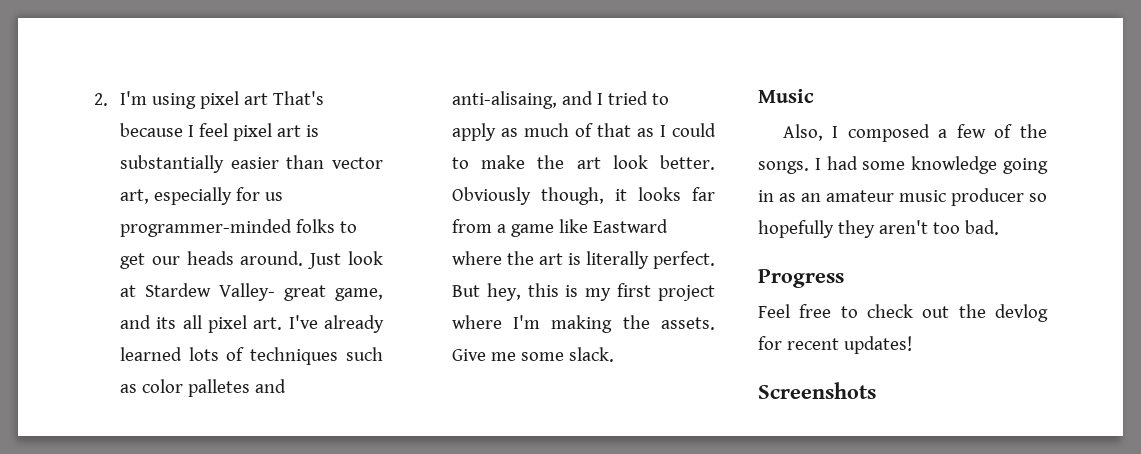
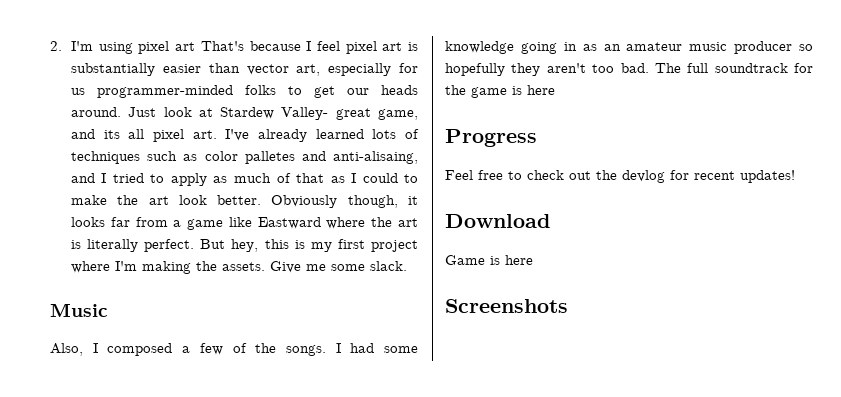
(999, 227) none -> [654,63,813,73] [445,85,555,98] The full soundtrack for the game is here
(912, 345) none -> [445,214,550,228] [445,255,533,265] // Download // Game is here

